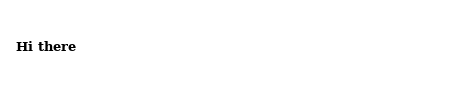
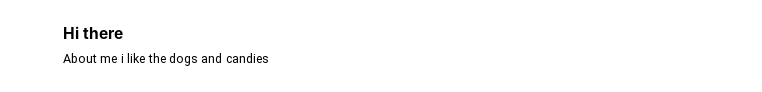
(76, 46) none -> [63,53,269,66] // About me i like the dogs and candies

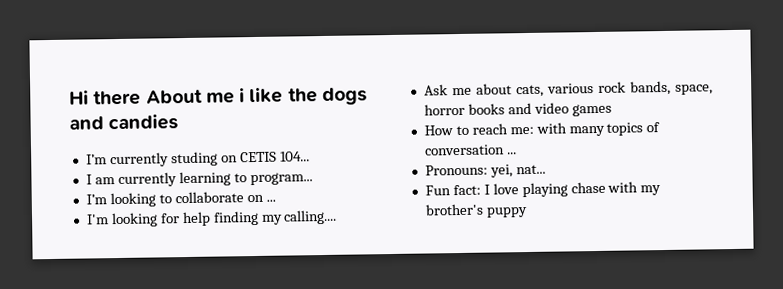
(124, 33) // -> (142, 98) none
(269, 58) none -> [85,151,310,168] [85,171,313,188] [85,191,276,208] [85,209,338,228] [423,80,713,98] [423,102,612,117] [423,122,661,137] [424,144,517,156] [424,164,546,178] [424,181,662,198] [424,203,528,218] // I’m currently studing on CETIS 104... // I am currently learning to program... // I’m looking to collaborate on ... // I'm looking for help finding my calling.... // Ask me about cats, various rock bands, space, horror books and video games // How to reach me: with many topics of conversation ... // Pronouns: yei, nat... // Fun fact: I love playing chase with my brother's puppy

